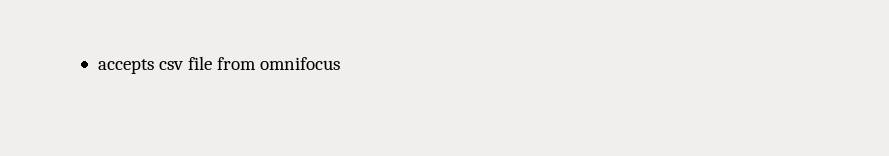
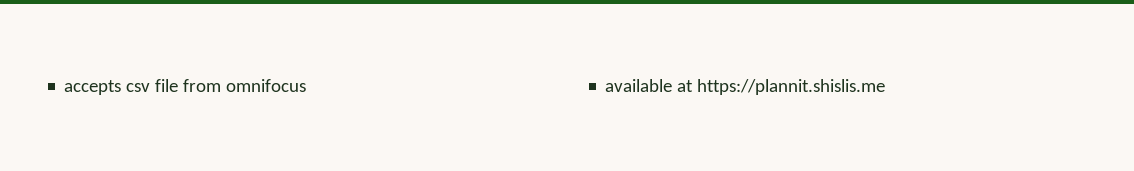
(341, 63) none -> [605,79,886,95] // available at https://plannit.shislis.me

